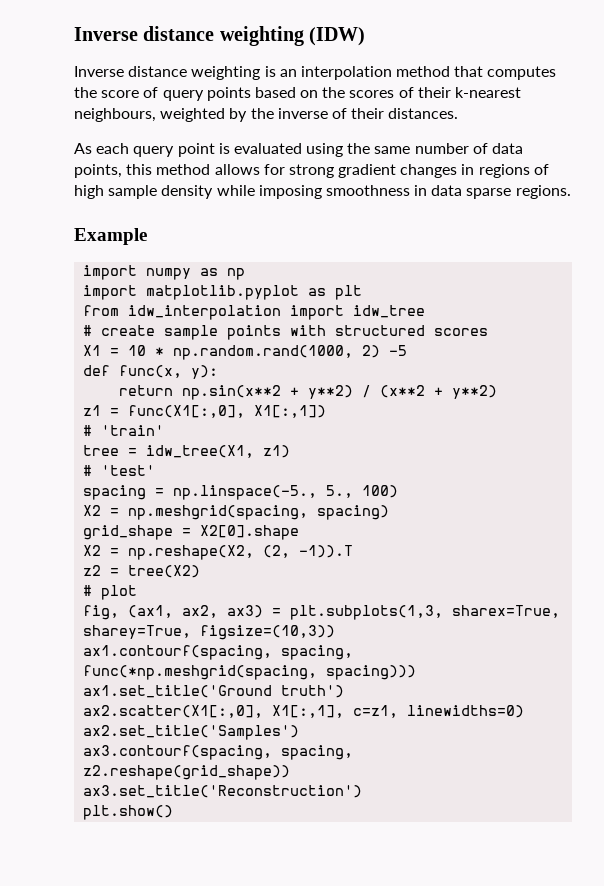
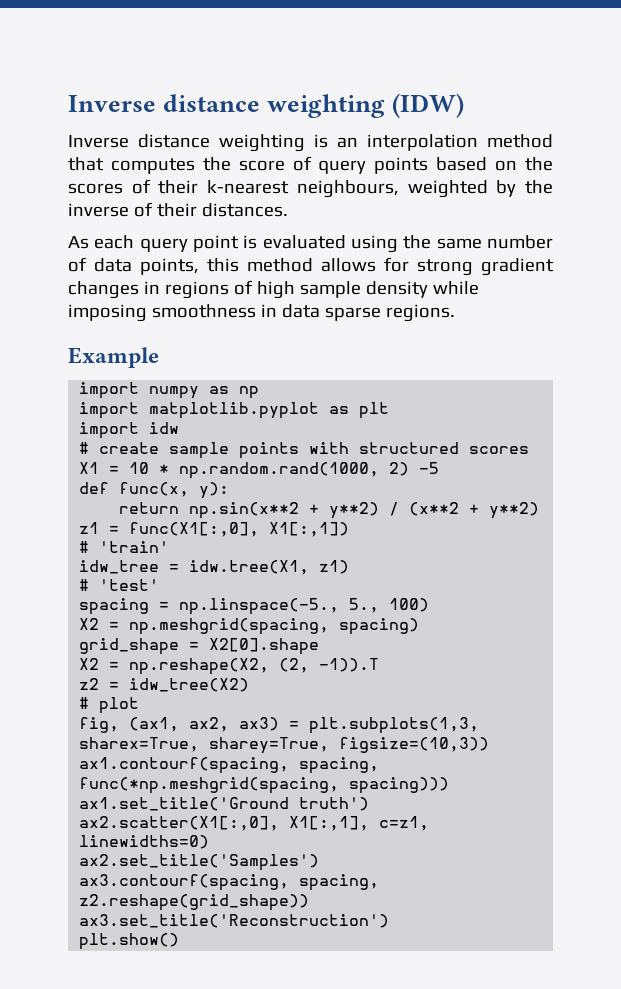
[83,305,426,320] from idw_interpolation import idw_tree -> [79,422,180,439] import idw
[83,445,255,458] tree = idw_tree(X1, -> [79,560,310,575] idw_tree = idw.tree(X1,
[128,565,201,578] tree(X2) -> [129,678,250,692] idw_tree(X2)

